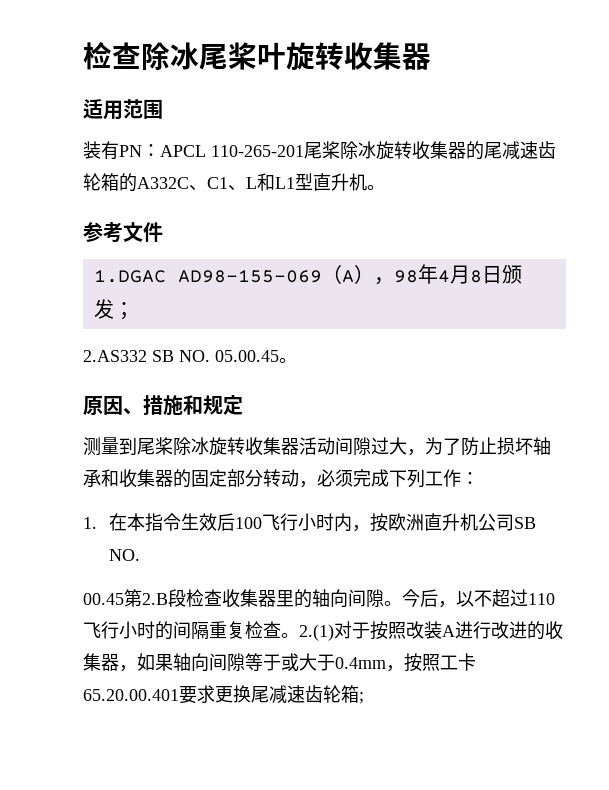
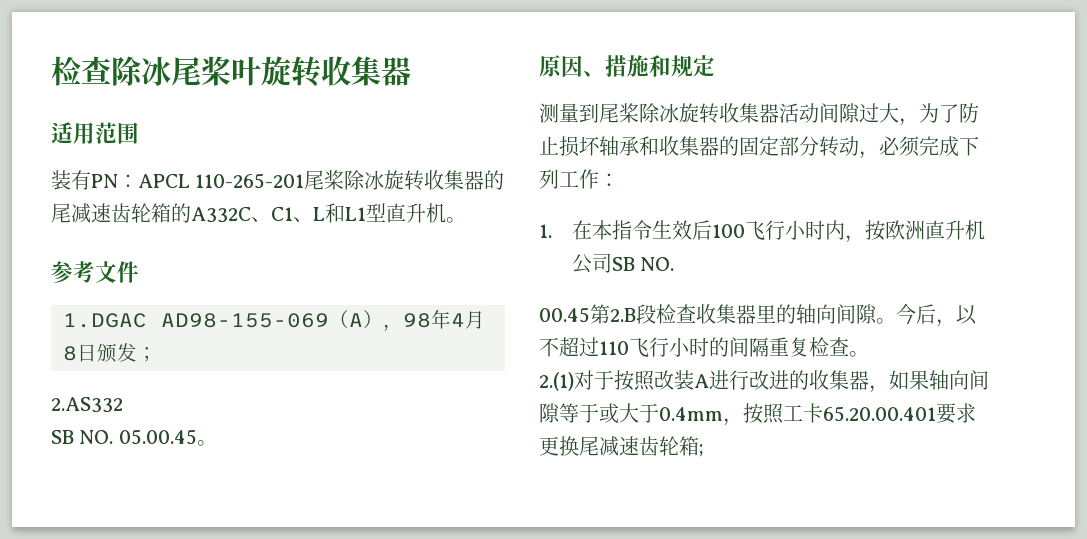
(147, 356) none -> (123, 405) //
(299, 635) none -> (869, 354) //

